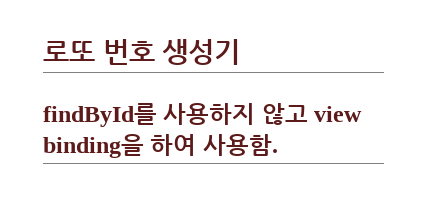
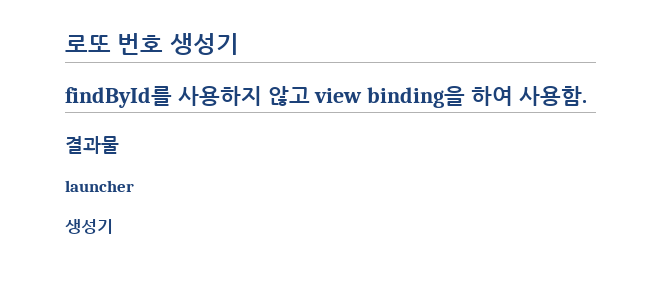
(278, 145) none -> [65,136,119,154] [65,180,134,192] [65,219,113,234] // 결과물 // launcher // 생성기

